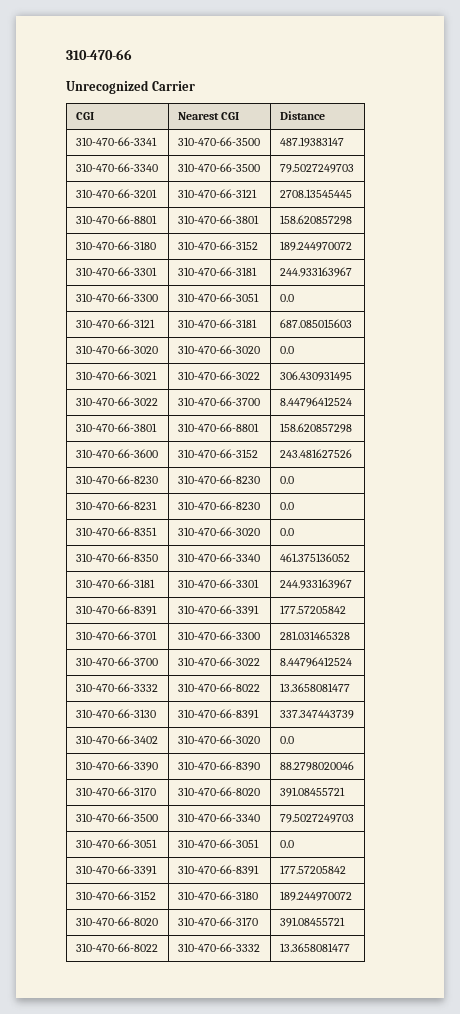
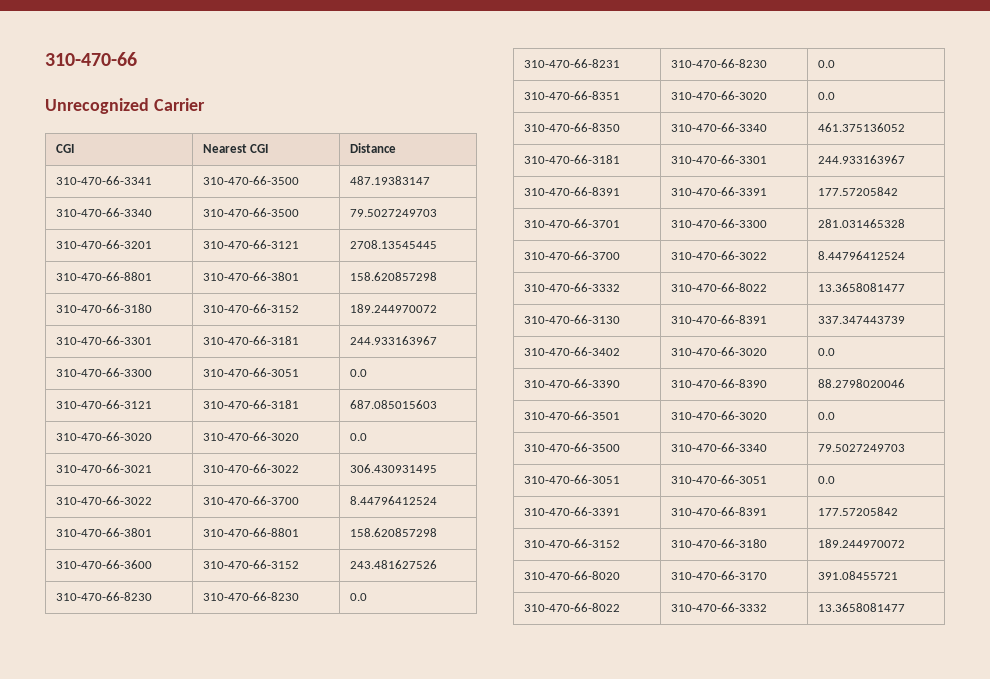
[75,787,156,796] [177,787,260,796] [279,787,345,797] 310-470-66-3170 | 310-470-66-8020 | 391.08455721 -> [523,411,620,420] [670,411,767,420] [817,412,835,420] 310-470-66-3501 | 310-470-66-3020 | 0.0

